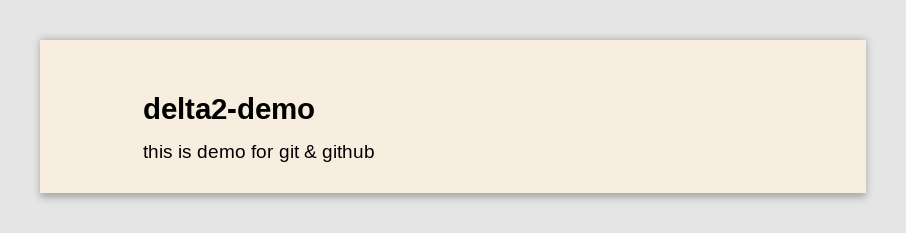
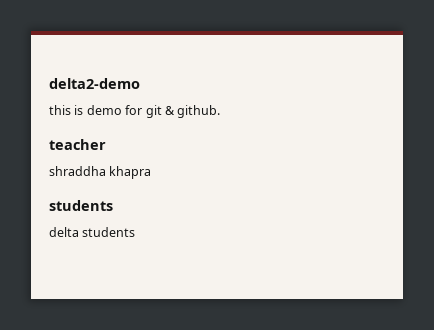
[321,145,375,162] github -> [177,105,221,118] [49,139,106,150] [49,166,152,179] [49,200,113,211] [49,227,136,237] github. // teacher // shraddha khapra // students // delta students

